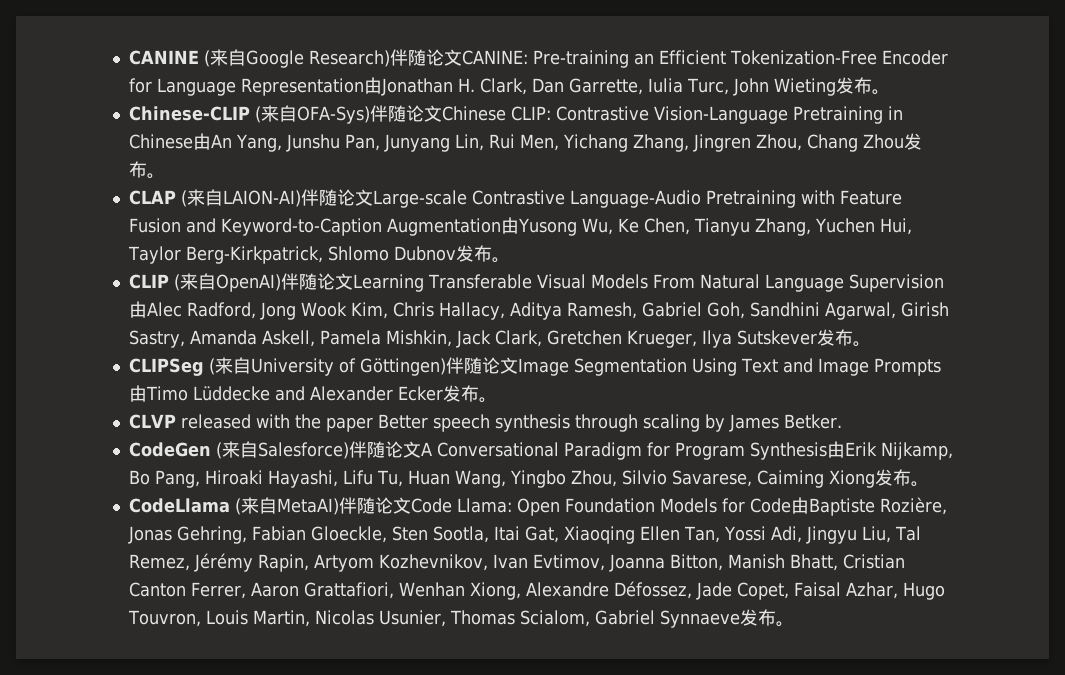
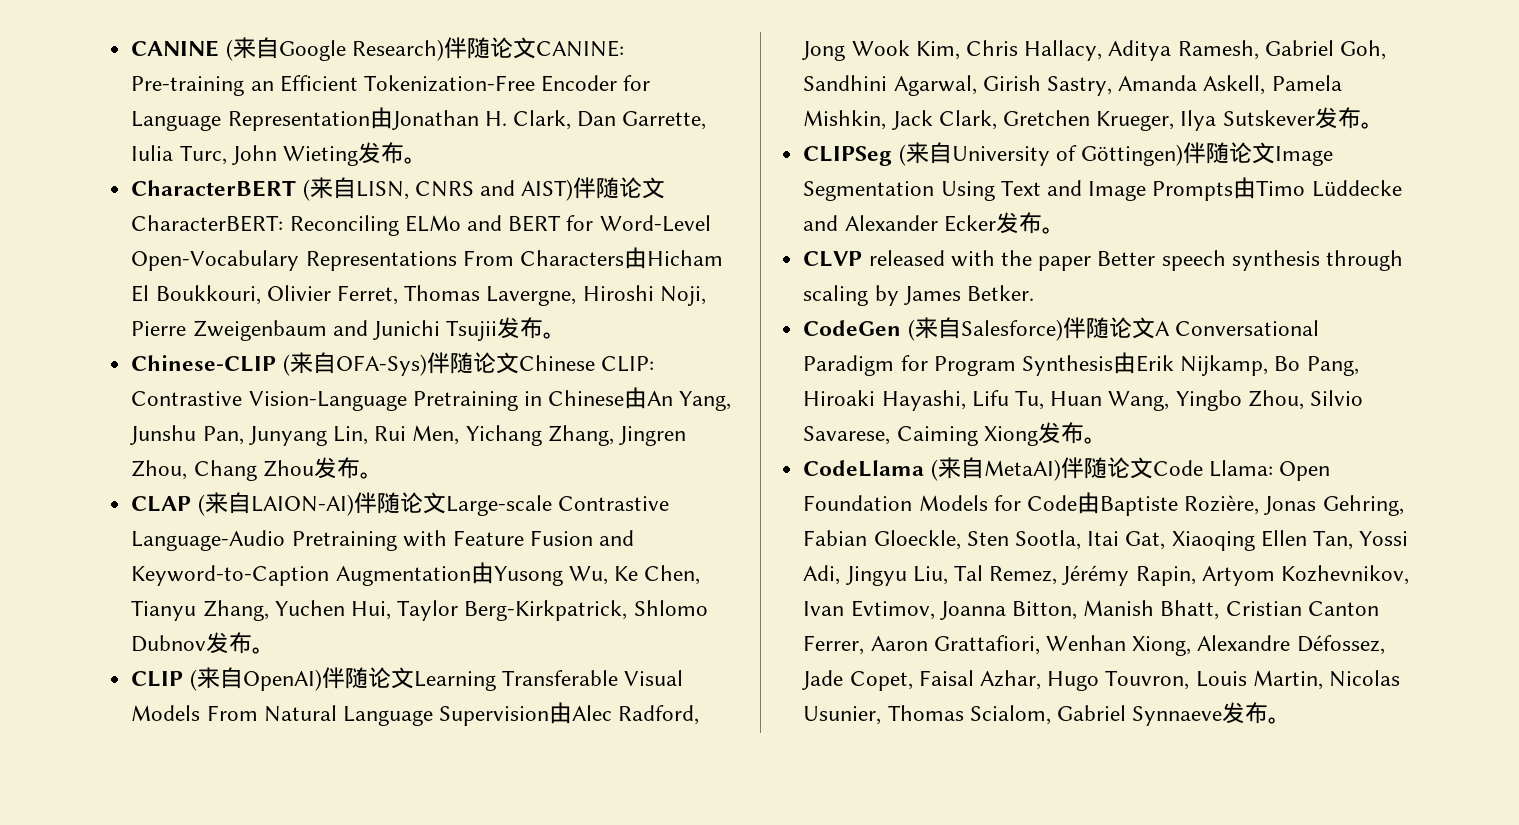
(890, 92) none -> [131,177,666,201] [131,215,711,236] [131,247,723,271] [131,285,706,306] [131,317,567,341] // CharacterBERT (来自LISN, CNRS and AIST)伴随论文CharacterBERT: Reconciling ELMo and BERT for Word-Level Open-Vocabulary Representations From Characters由Hicham El Boukkouri, Olivier Ferret, Thomas Lavergne, Hiroshi Noji, Pierre Zweigenbaum and Junichi Tsujii发布。

